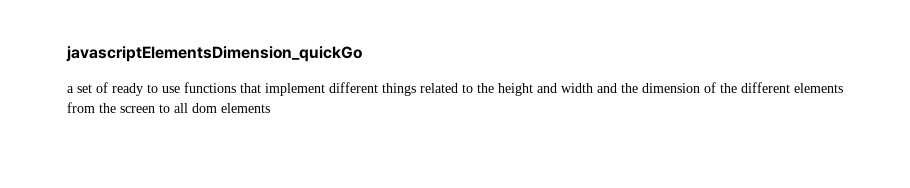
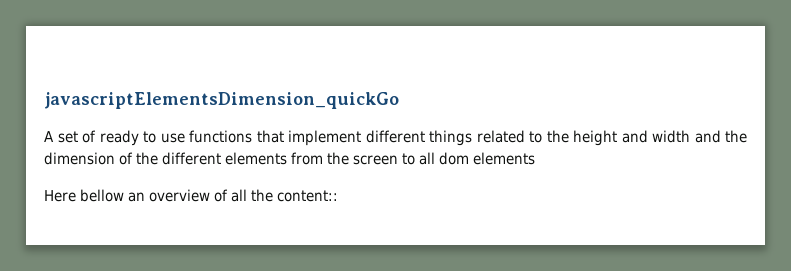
[67,86,74,93] a -> [44,131,54,142] A
(270, 108) none -> [44,189,338,202] // Here bellow an overview of all the content::

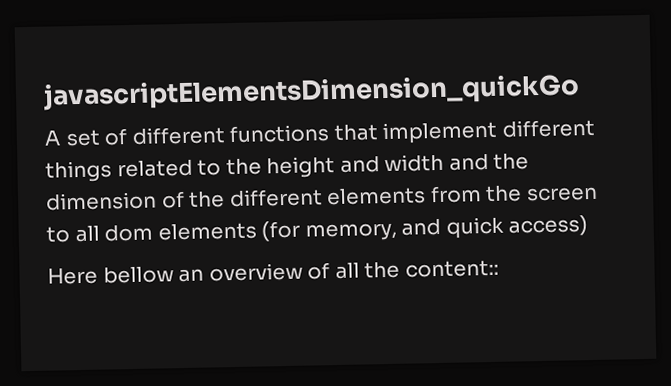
[99,130,185,146] ready to use -> [131,126,226,145] different
(535, 158) none -> [261,215,589,242] (for memory, and quick access)

